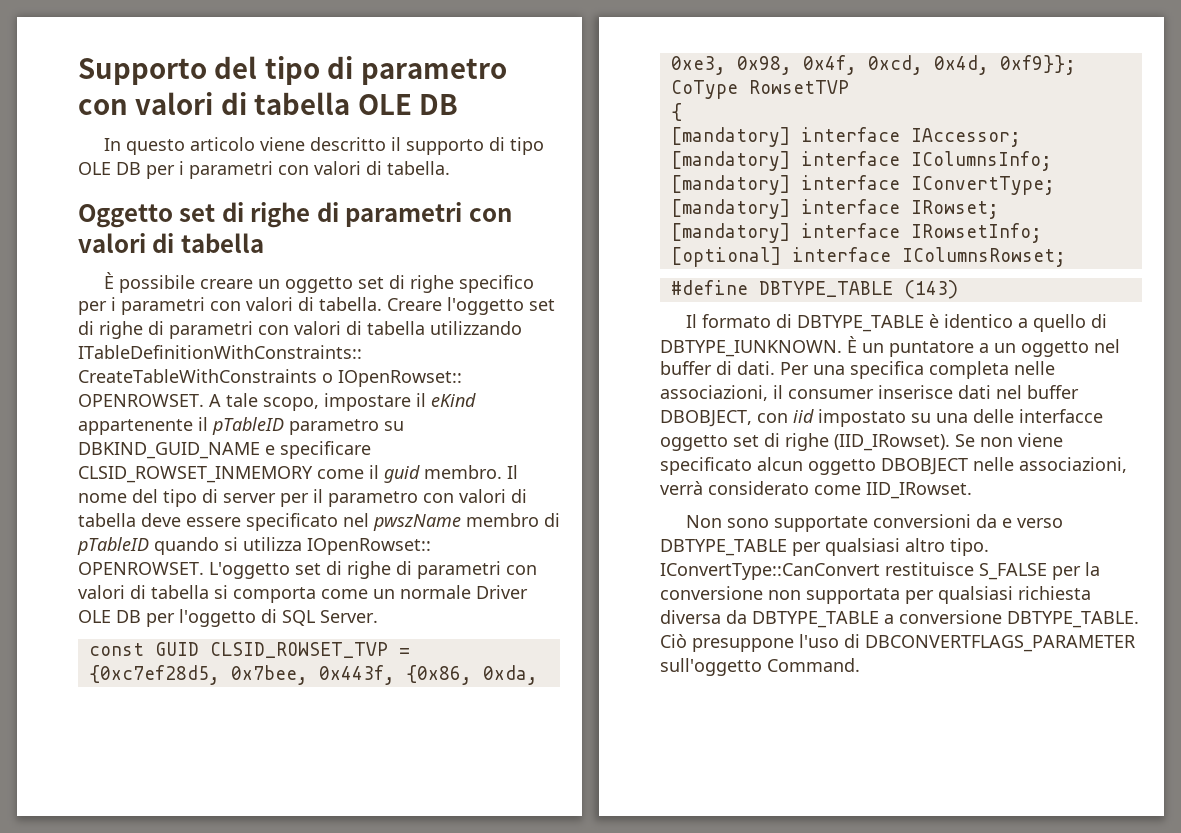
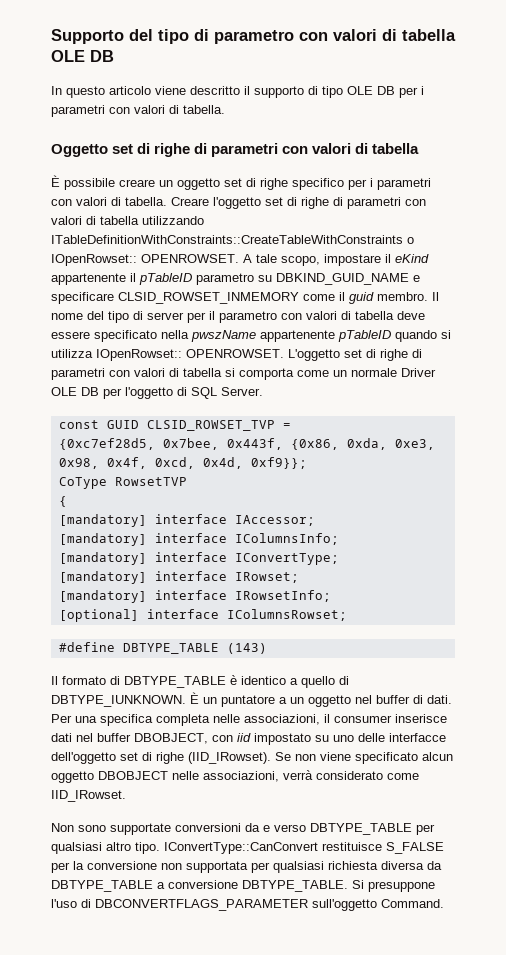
[343,513,560,531] nel pwszName membro di -> [161,330,335,342] nella pwszName appartenente
[936,413,968,423] una -> [333,735,354,742] uno
[660,435,728,451] oggetto -> [51,752,116,764] dell'oggetto
[660,634,687,648] Ciò -> [352,880,364,889] Si

